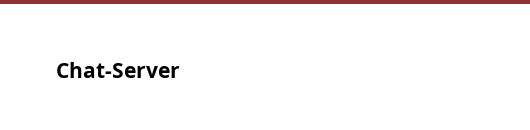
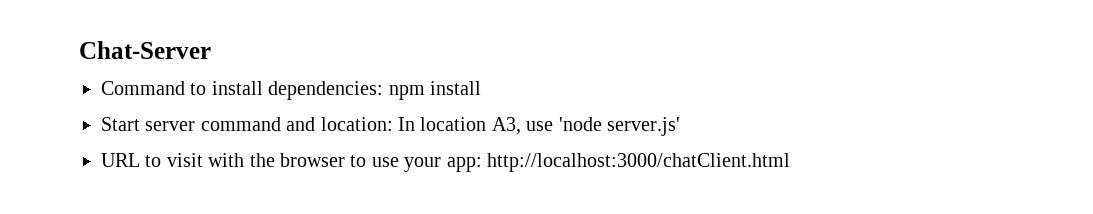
(180, 70) none -> [101,81,481,100] [101,117,680,136] [101,153,790,172] // Command to install dependencies: npm install // Start server command and location: In location A3, use 'node server.js' // URL to visit with the browser to use your app: http://localhost:3000/chatClient.html

